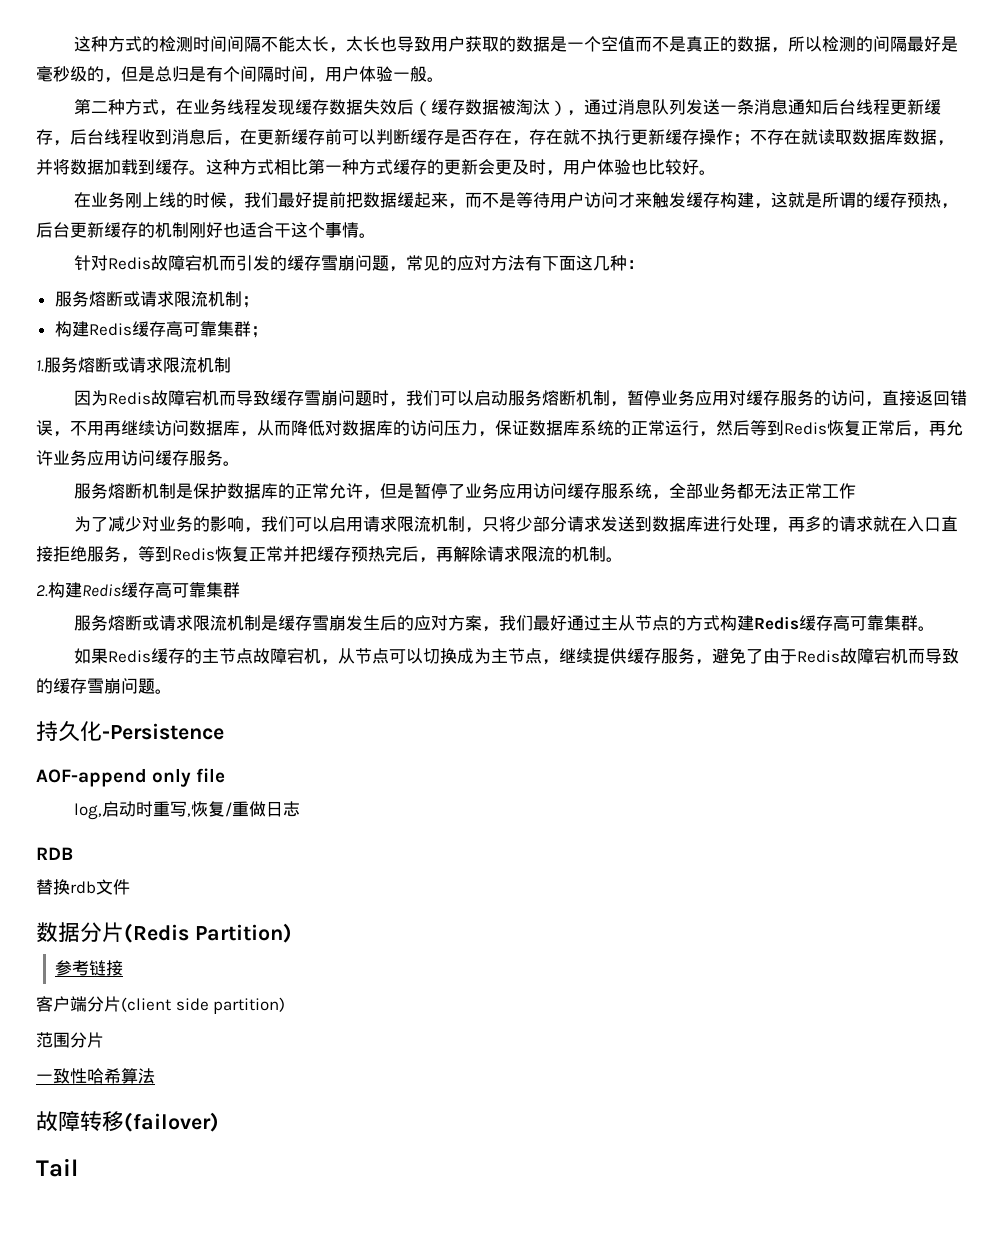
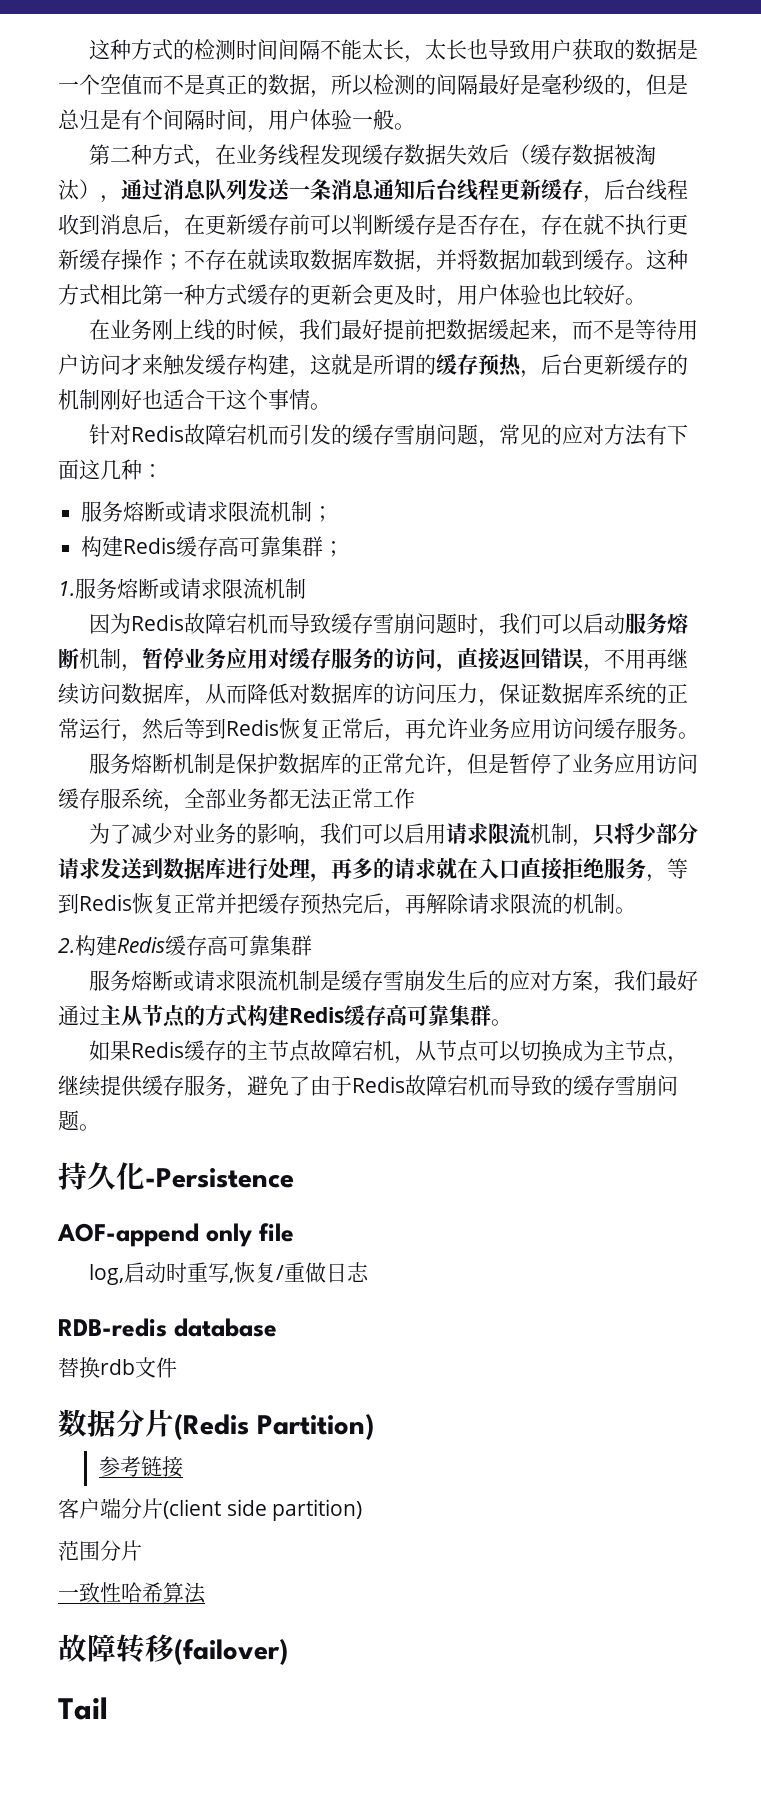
[36,847,73,860] RDB -> [58,1318,277,1337] RDB-redis database

